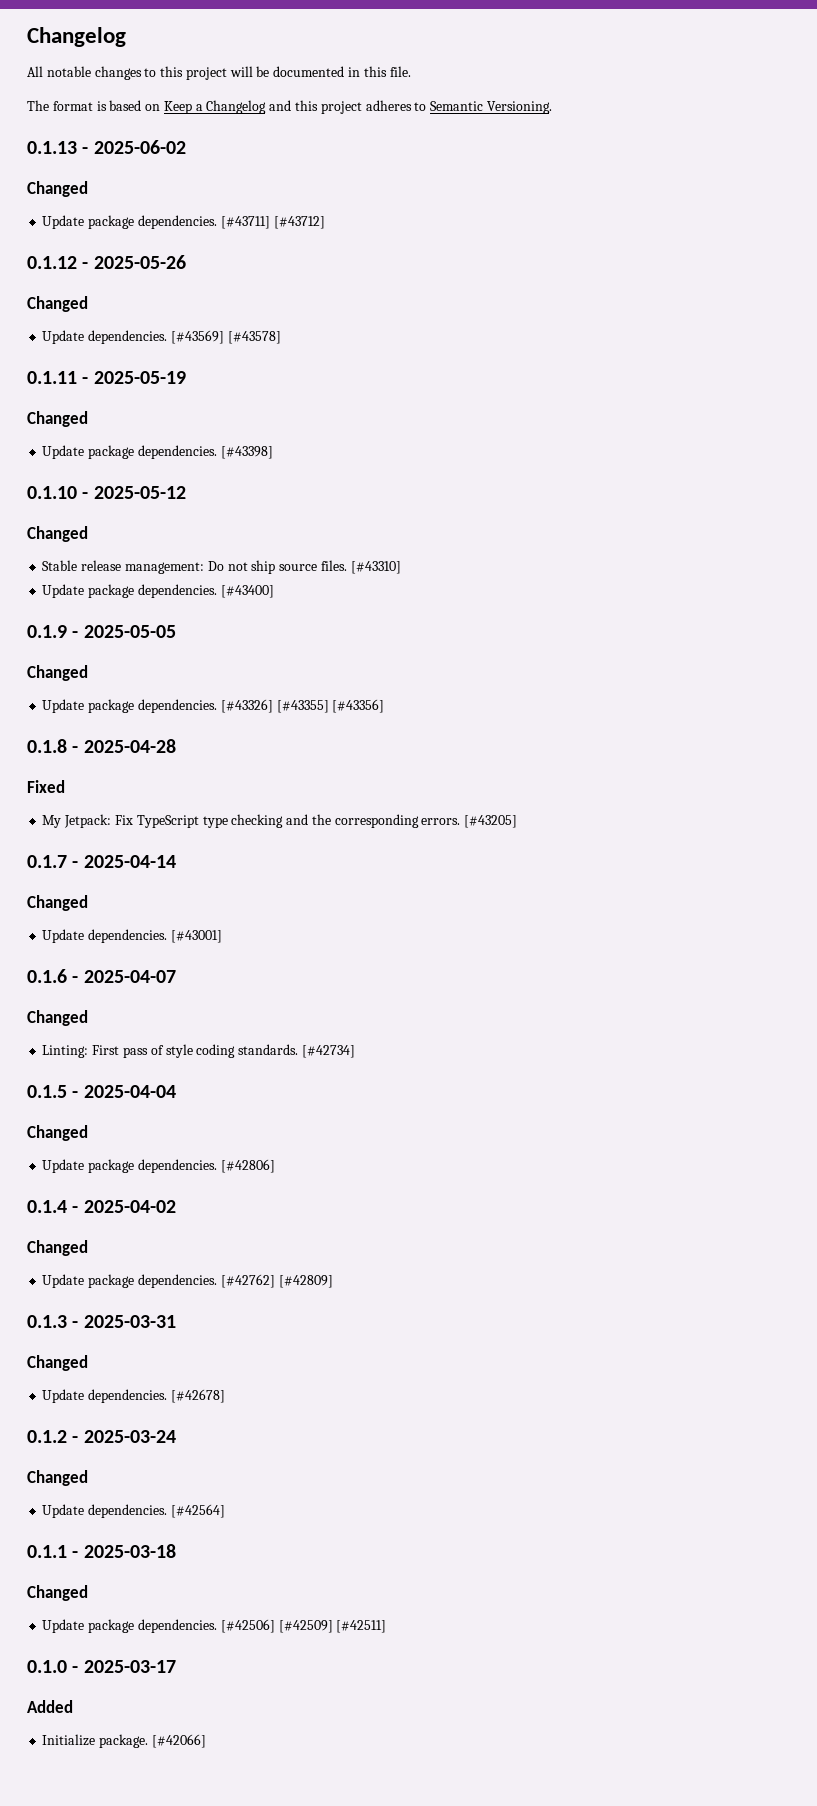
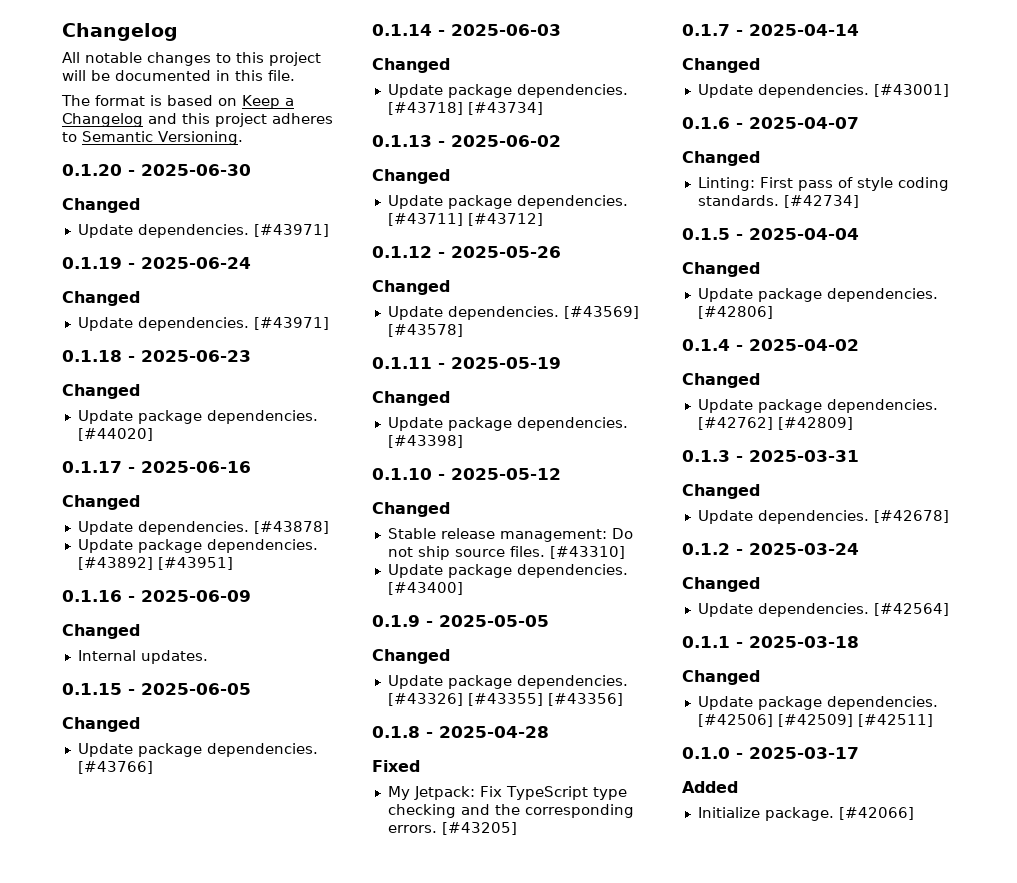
(552, 107) none -> [62,164,251,176] [62,198,140,213] [77,224,329,238] [62,257,251,269] [62,291,140,306] [77,317,329,331] [62,350,251,362] [62,384,140,399] [77,410,318,424] [77,428,153,441] [62,461,251,473] [62,495,140,510] [77,521,329,535] [77,539,318,553] [77,557,233,570] [62,590,251,602] [62,624,140,639] [77,650,208,664] [62,683,251,695] [62,717,140,732] [77,743,318,757] [77,761,153,774] [372,24,561,36] [372,58,450,73] [387,84,628,98] [387,102,543,115] // 0.1.20 - 2025-06-30 // Changed // Update dependencies. [#43971] // 0.1.19 - 2025-06-24 // Changed // Update dependencies. [#43971] // 0.1.18 - 2025-06-23 // Changed // Update package dependencies. [#44020] // 0.1.17 - 2025-06-16 // Changed // Update dependencies. [#43878] // Update package dependencies. [#43892] [#43951] // 0.1.16 - 2025-06-09 // Changed // Internal updates. // 0.1.15 - 2025-06-05 // Changed // Update package dependencies. [#43766] // 0.1.14 - 2025-06-03 // Changed // Update package dependencies. [#43718] [#43734]

